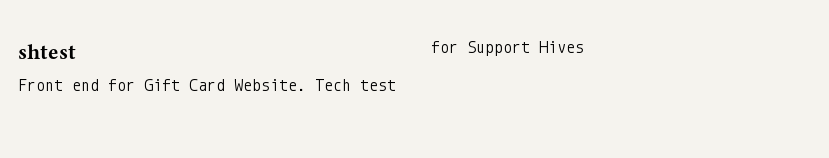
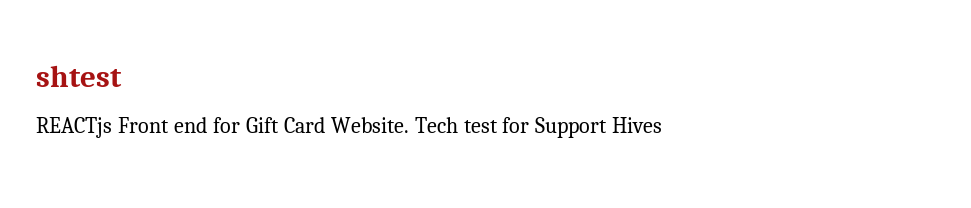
(76, 51) none -> [36,117,112,138] REACTjs

